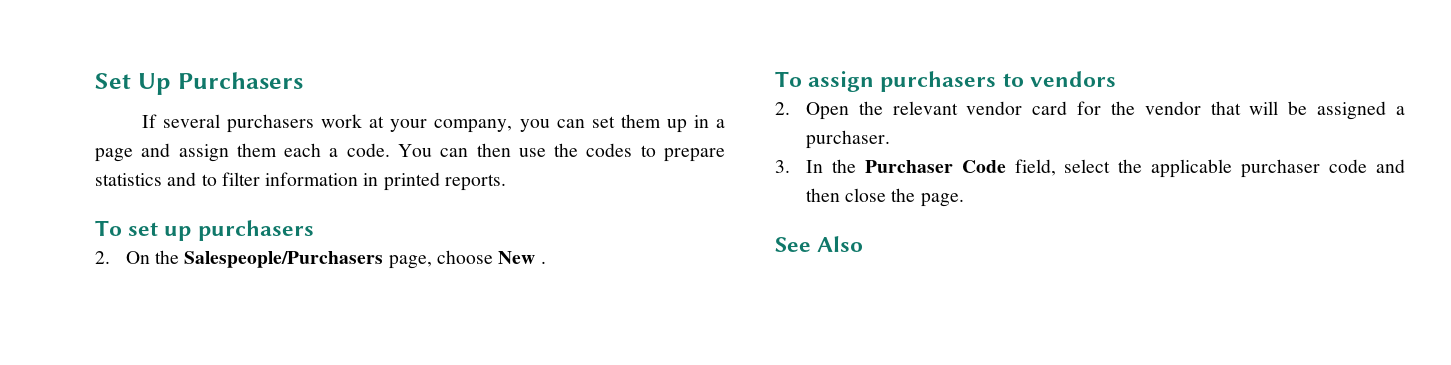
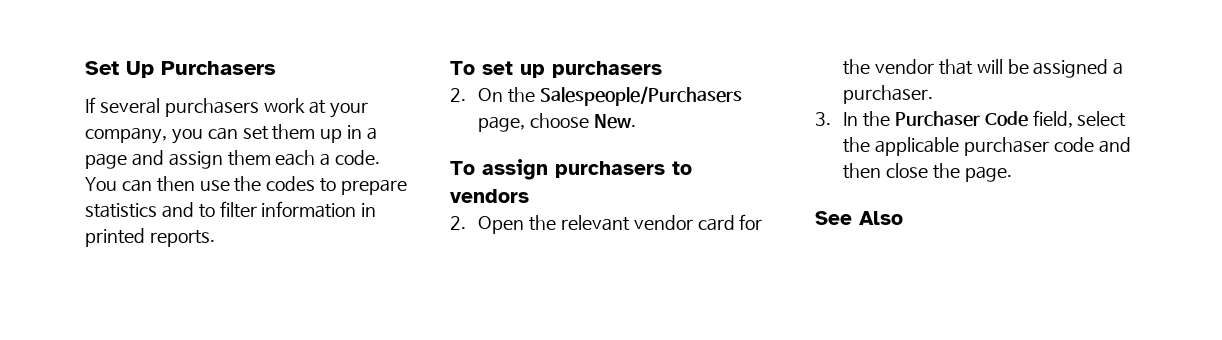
[498,251,546,264] New . -> [593,114,636,129] New.

